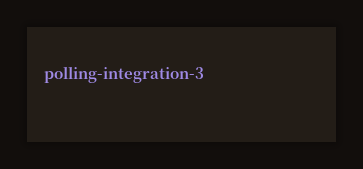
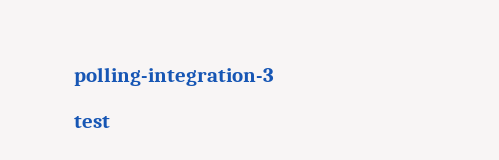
(204, 74) none -> [74,116,110,128] // test

